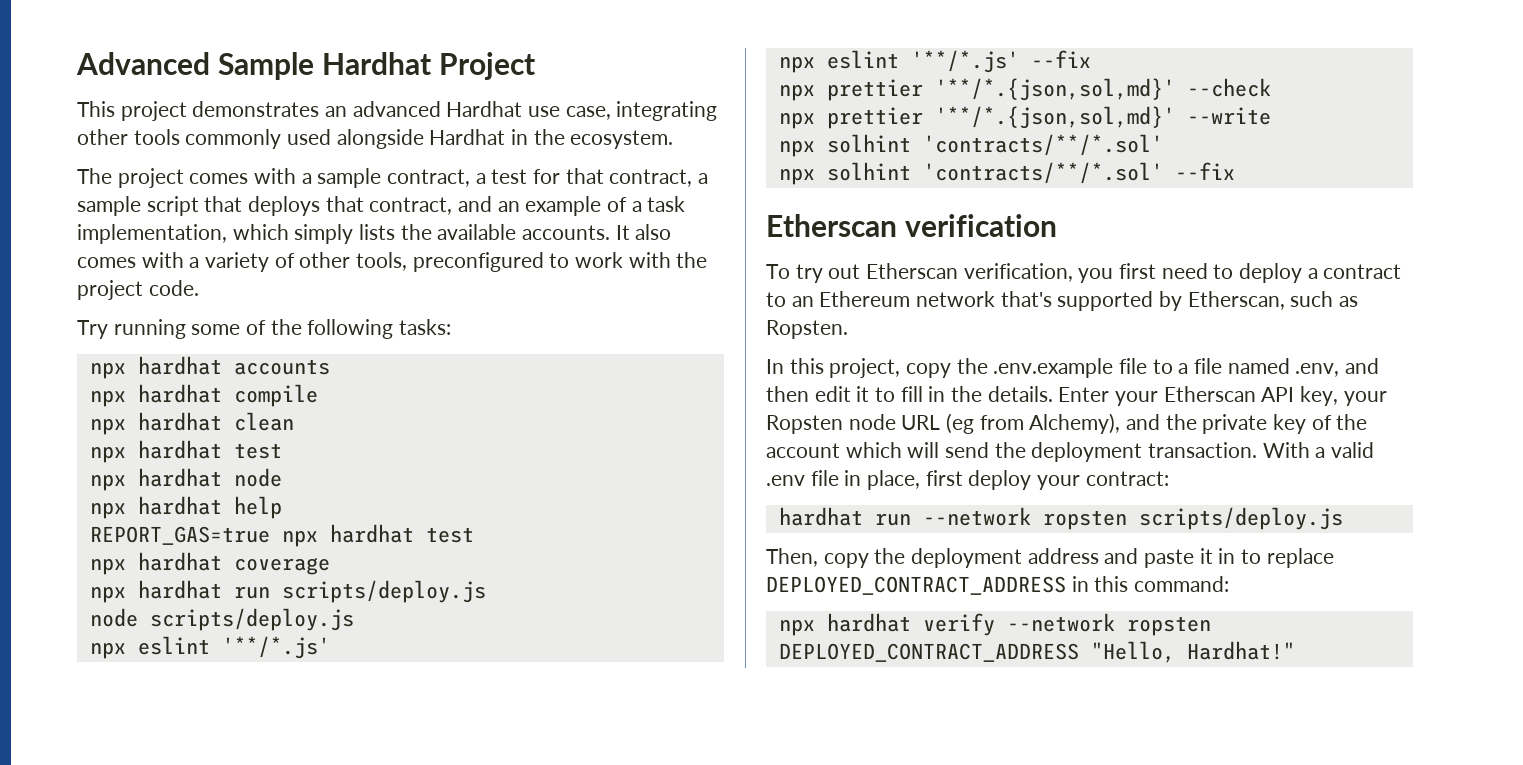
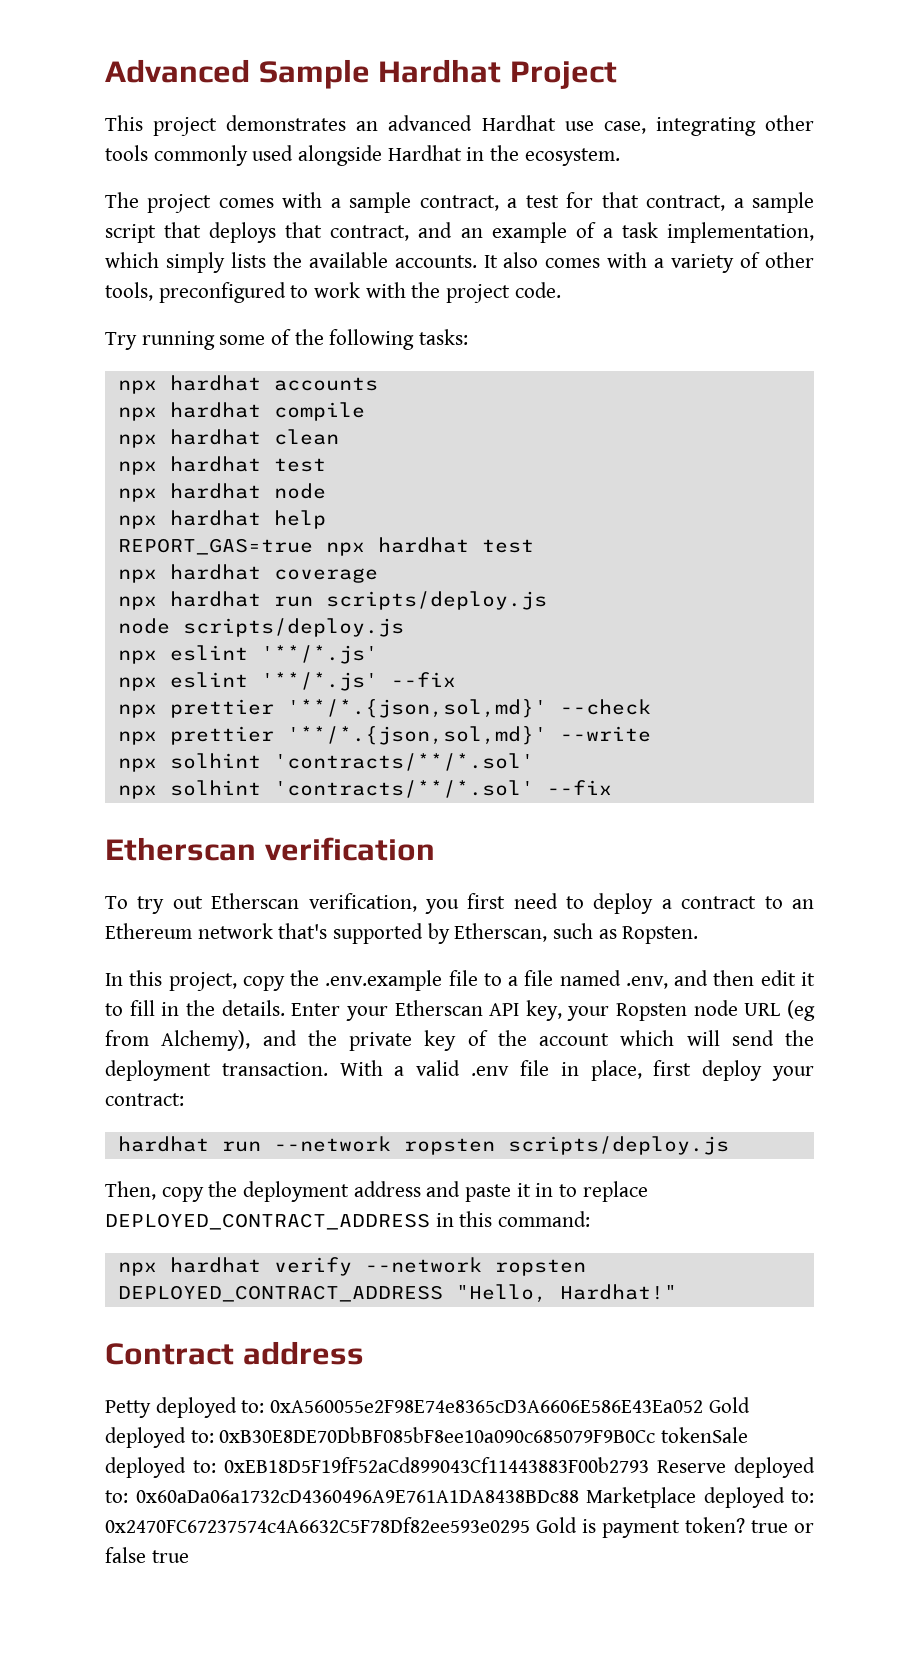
(1295, 650) none -> [105,1341,364,1365] [105,1397,750,1418] [105,1427,749,1448] [105,1457,815,1478] [105,1487,814,1508] [105,1517,814,1538] [105,1547,189,1563] // Contract address // Petty deployed to: 0xA560055e2F98E74e8365cD3A6606E586E43Ea052 Gold deployed to: 0xB30E8DE70DbBF085bF8ee10a090c685079F9B0Cc tokenSale deployed to: 0xEB18D5F19fF52aCd899043Cf11443883F00b2793 Reserve deployed to: 0x60aDa06a1732cD4360496A9E761A1DA8438BDc88 Marketplace deployed to: 0x2470FC67237574c4A6632C5F78Df82ee593e0295 Gold is payment token? true or false true

